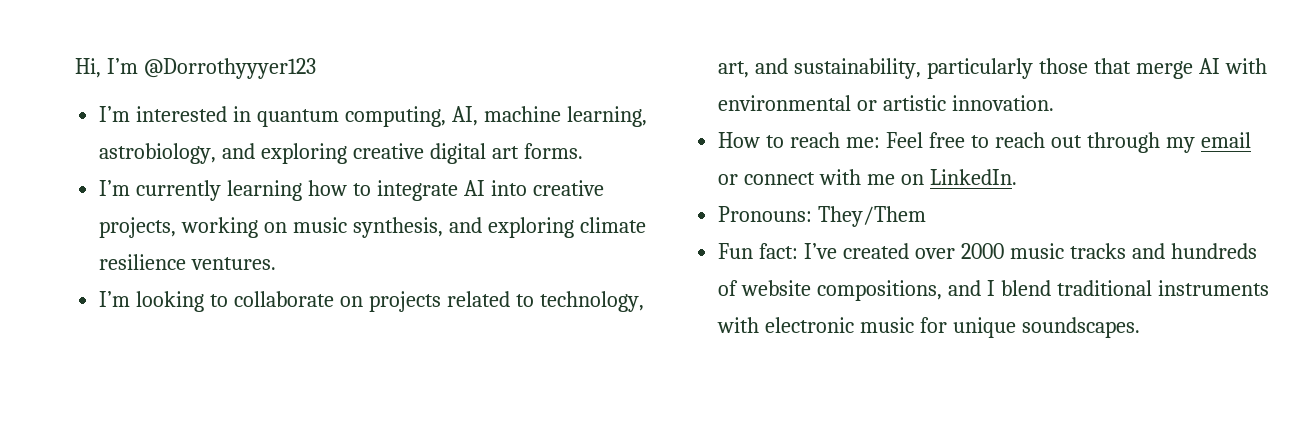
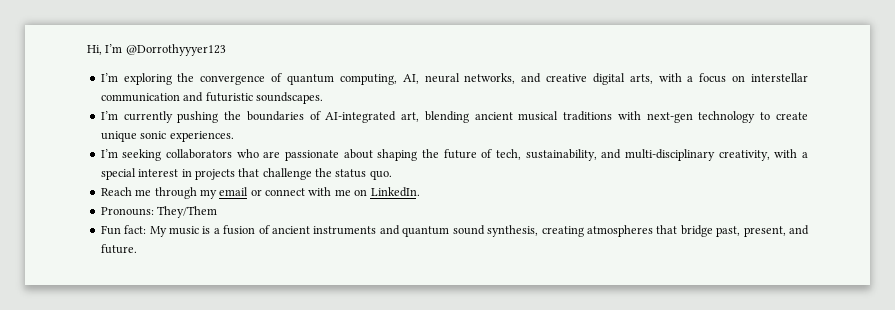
[136,106,647,127] [99,143,583,164] [99,180,604,201] [99,217,646,238] [99,254,277,270] [99,291,644,312] [718,58,1267,79] [718,95,1055,111] [718,132,1082,148] interested in quantum computing, AI, machine learning, astrobiology, and exploring creative digital art forms. // I’m currently learning how to integrate AI into creative projects, working on music synthesis, and exploring climate resilience ventures. // I’m looking to collaborate on projects related to technology, art, and sustainability, particularly those that merge AI with environmental or artistic innovation. // How to reach me: Feel free to reach out -> [123,73,808,85] [100,92,323,104] [100,111,808,123] [100,131,234,142] [100,149,808,161] [100,168,392,180] [100,187,152,196] exploring the convergence of quantum computing, AI, neural networks, and creative digital arts, with a focus on interstellar communication and futuristic soundscapes. // I’m currently pushing the boundaries of AI-integrated art, blending ancient musical traditions with next-gen technology to create unique sonic experiences. // I’m seeking collaborators who are passionate about shaping the future of tech, sustainability, and multi-disciplinary creativity, with a special interest in projects that challenge the status quo. // Reach me
[804,243,1257,259] [718,280,1269,301] [717,317,1140,338] I’ve created over 2000 music tracks and hundreds of website compositions, and I blend traditional instruments with electronic music for unique soundscapes. -> [149,225,810,237] [100,244,137,254] My music is a fusion of ancient instruments and quantum sound synthesis, creating atmospheres that bridge past, present, and future.

